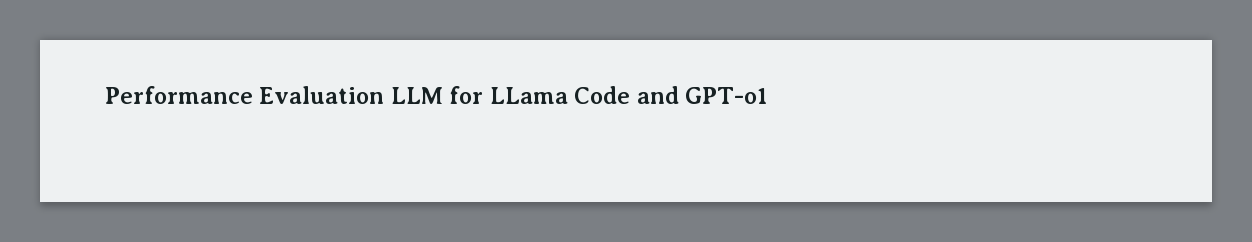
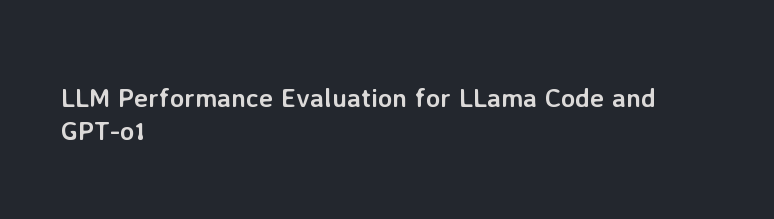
(105, 95) none -> [61,89,110,107] LLM
[390,87,443,104] LLM -> (407, 97) none

